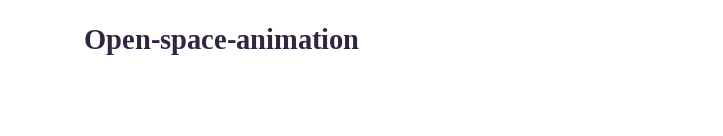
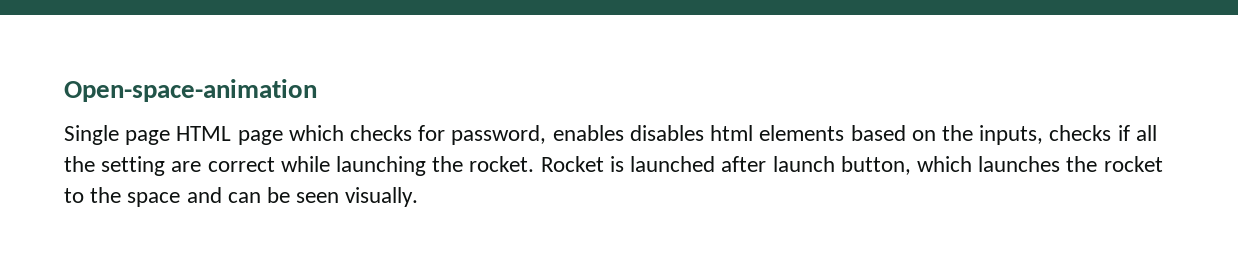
(359, 41) none -> [64,125,1157,145] [64,156,1163,176] [64,187,419,207] // Single page HTML page which checks for password, enables disables html elements based on the inputs, checks if all the setting are correct while launching the rocket. Rocket is launched after launch button, which launches the rocket to the space and can be seen visually.

